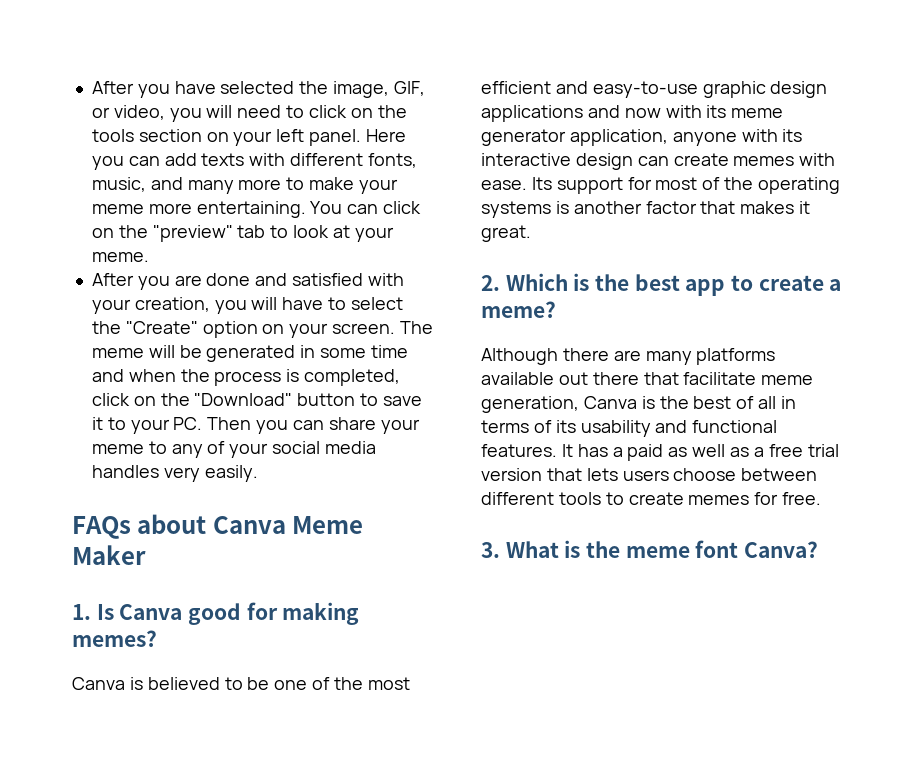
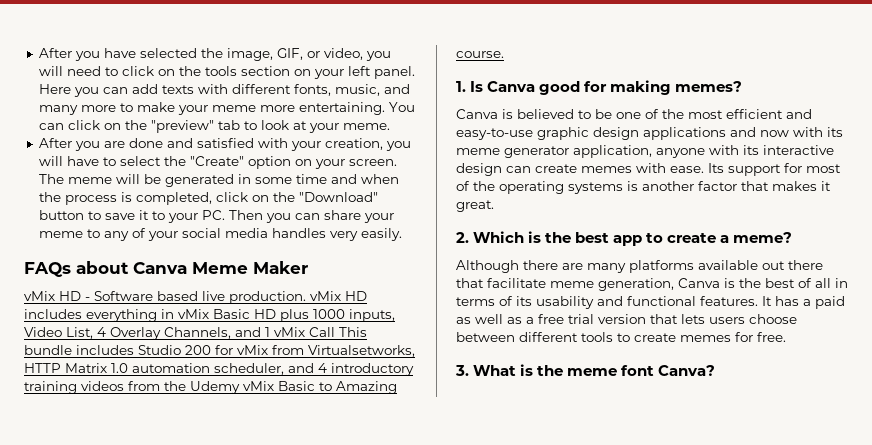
(146, 555) none -> [24,291,367,304] [24,309,395,322] [24,327,367,340] [24,345,415,357] [24,363,414,376] [24,381,397,394] [456,51,504,58] // vMix HD - Software based live production. vMix HD includes everything in vMix Basic HD plus 1000 inputs, Video List, 4 Overlay Channels, and 1 vMix Call This bundle includes Studio 200 for vMix from Virtualsetworks, HTTP Matrix 1.0 automation scheduler, and 4 introductory training videos from the Udemy vMix Basic to Amazing course.

